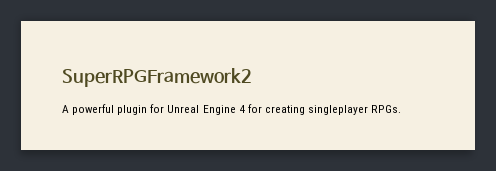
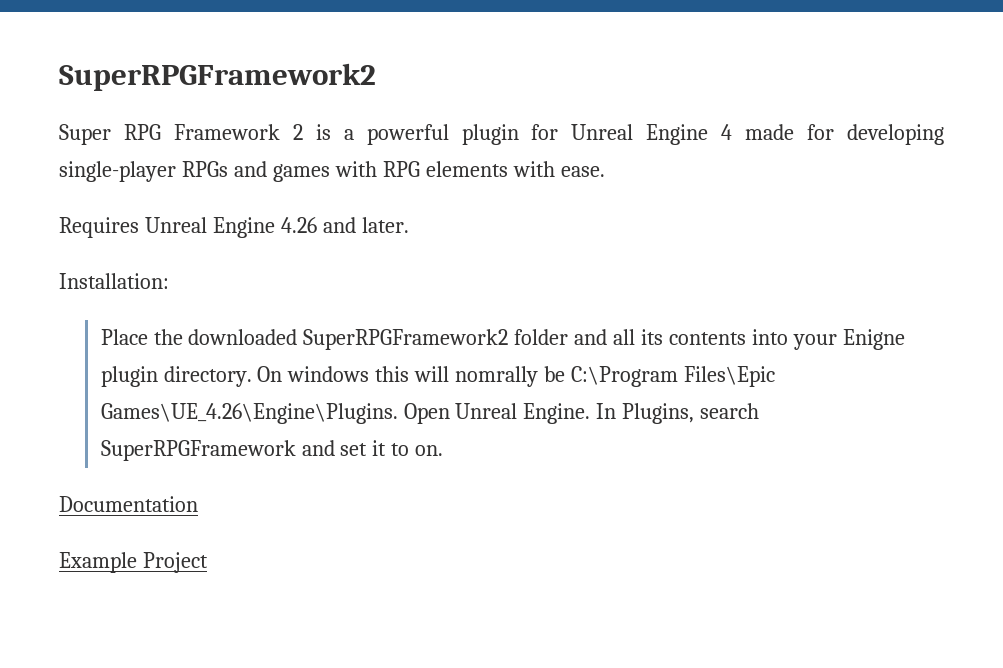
[62,105,69,113] A -> [59,124,354,145] Super RPG Framework 2 is a
[247,104,402,115] for creating singleplayer RPGs. -> [745,124,945,145] [59,161,605,182] [59,217,409,238] [59,273,169,289] [100,329,905,350] [100,366,776,387] [100,403,760,424] [100,440,444,461] [59,496,198,512] [59,552,208,573] made for developing single-player RPGs and games with RPG elements with ease. // Requires Unreal Engine 4.26 and later. // Installation: // Place the downloaded SuperRPGFramework2 folder and all its contents into your Enigne plugin directory. On windows this will nomrally be C:\Program Files\Epic Games\UE_4.26\Engine\Plugins. Open Unreal Engine. In Plugins, search SuperRPGFramework and set it to on. // Documentation // Example Project

